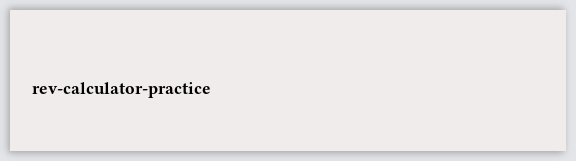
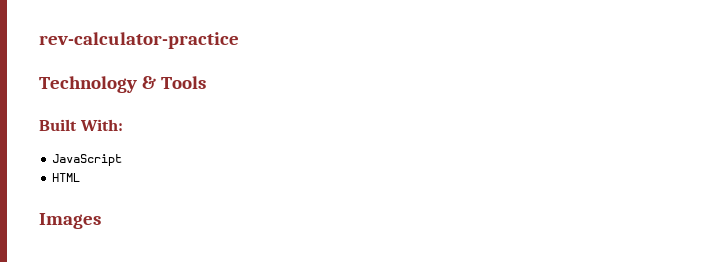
(211, 90) none -> [39,76,207,93] [39,119,123,131] [52,154,123,166] [52,173,81,182] [39,213,101,229] // Technology & Tools // Built With: // JavaScript // HTML // Images

